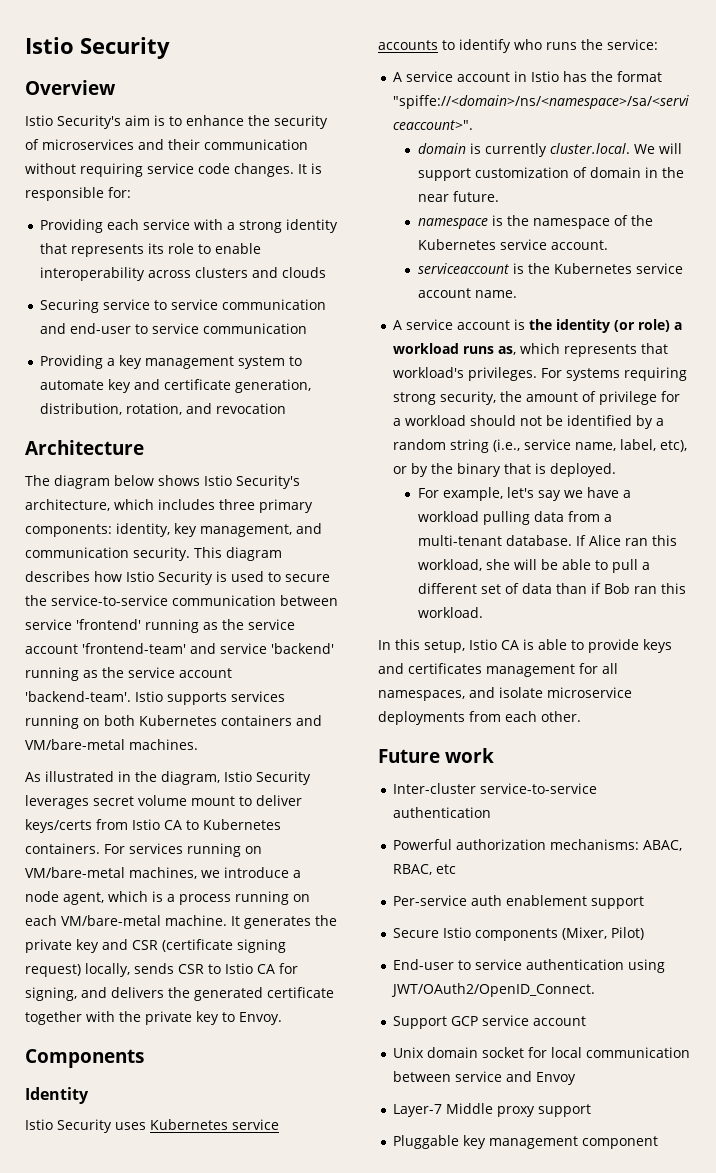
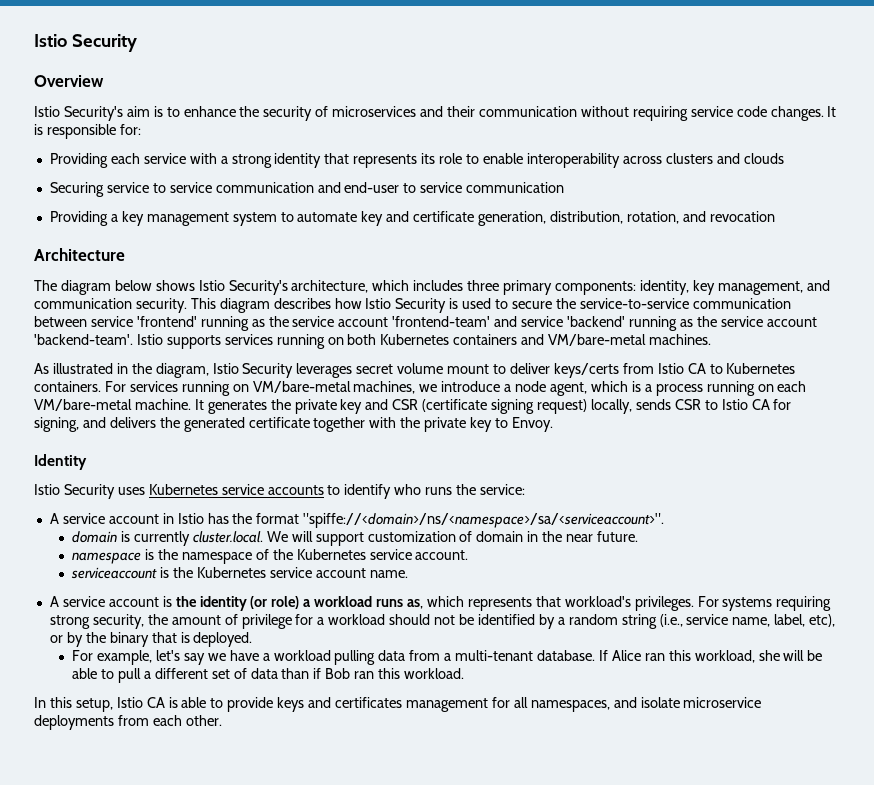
[25,1049,144,1068] // Components -> (553, 424) none
[378,748,495,763] [393,783,598,794] [393,807,492,818] [393,839,683,851] [393,864,457,875] [393,895,645,909] [393,927,645,941] [393,959,666,973] [391,983,596,997] [393,1015,587,1029] [393,1047,691,1058] [393,1071,577,1085] [393,1103,592,1117] [393,1135,659,1149] // Future work // Inter-cluster service-to-service authentication // Powerful authorization mechanisms: ABAC, RBAC, etc // Per-service auth enablement support // Secure Istio components (Mixer, Pilot) // End-user to service authentication using JWT/OAuth2/OpenID_Connect. // Support GCP service account // Unix domain socket for local communication between service and Envoy // Layer-7 Middle proxy support // Pluggable key management component -> (222, 720) none

